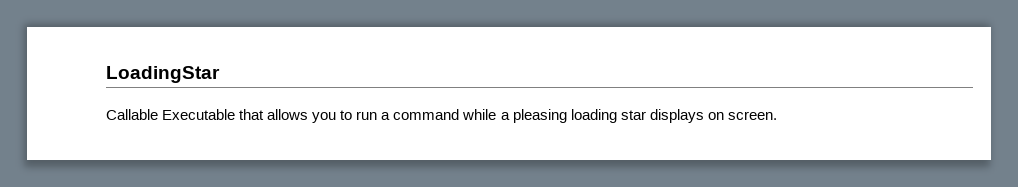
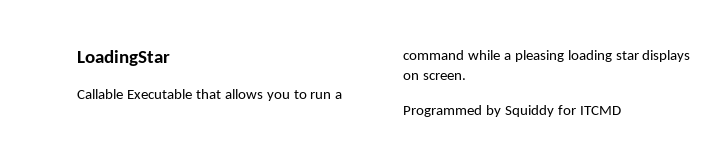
(777, 115) none -> [403,105,621,117] // Programmed by Squiddy for ITCMD

